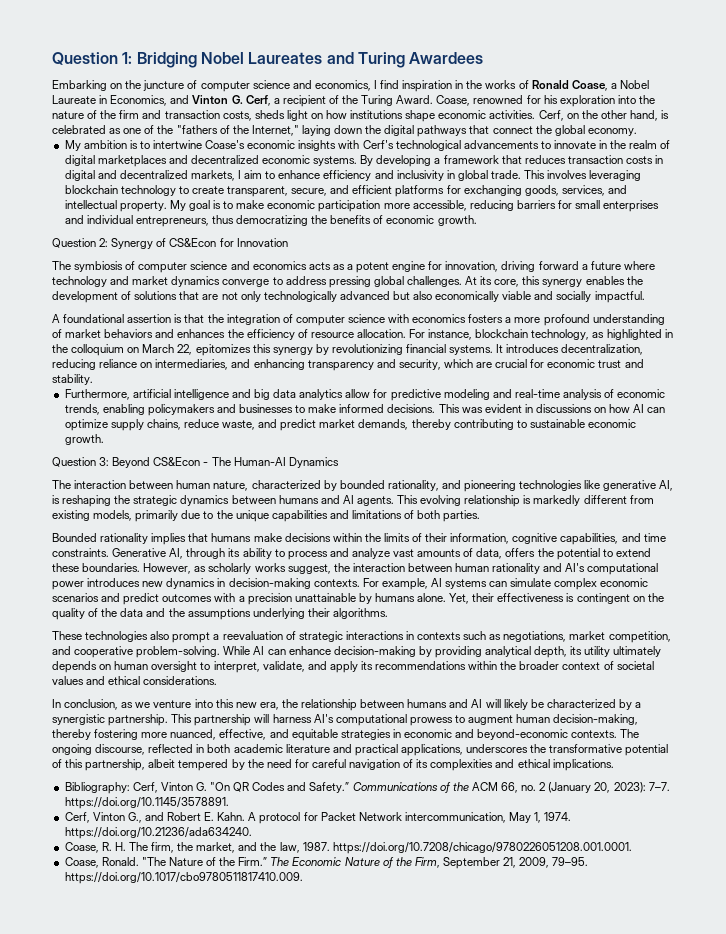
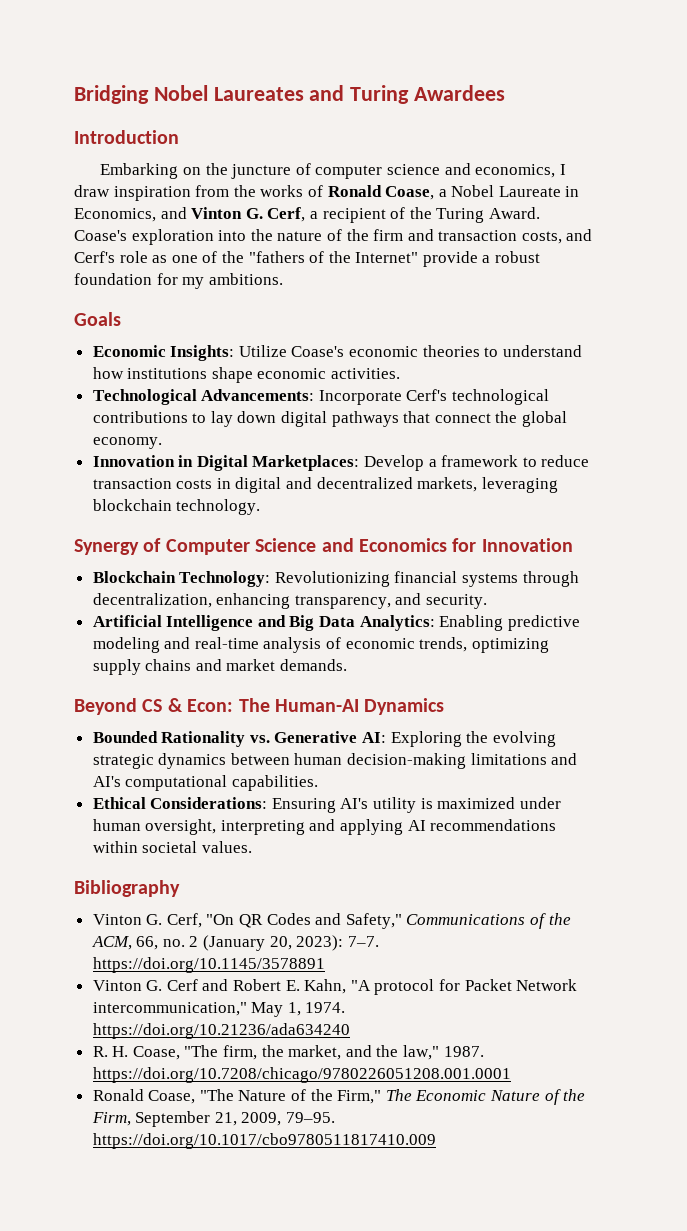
[52,52,133,65] Question 1: -> (74, 94) none
(484, 58) none -> [74,130,179,144] // Introduction
[380,80,464,92] find inspiration in -> [74,185,230,201] draw inspiration from
[436,95,558,106] Coase, renowned for his -> [74,230,127,241] Coase's
[254,110,670,122] [52,125,106,134] sheds light on how institutions shape economic activities. Cerf, on the other hand, is celebrated -> [566,229,593,241] [74,251,148,263] and Cerf's role
[251,125,382,136] Internet," laying down the -> [355,251,541,267] [74,273,283,289] [74,312,121,326] [92,345,582,361] [92,367,401,383] [92,389,550,405] [92,411,277,427] Internet" provide a robust foundation for my ambitions. // Goals // Economic Insights: Utilize Coase's economic theories to understand how institutions shape economic activities. // Technological Advancements: Incorporate Cerf's technological contributions to lay down
[64,140,671,151] [64,155,566,167] My ambition is to intertwine Coase's economic insights with Cerf's technological advancements to innovate in the realm of digital marketplaces and decentralized economic systems. By developing a framework that reduces -> [92,455,590,471] Innovation in Digital Marketplaces: Develop a framework to reduce
[238,170,642,181] [64,185,628,197] [64,200,660,212] [64,215,477,227] [52,238,288,249] [52,261,655,273] [52,276,643,288] [52,291,645,303] [52,314,665,326] [52,329,673,340] [52,344,644,356] [52,359,644,371] [52,374,93,385] [64,389,388,400] I aim to enhance efficiency and inclusivity in global trade. This involves leveraging blockchain technology to create transparent, secure, and efficient platforms for exchanging goods, services, and intellectual property. My goal is to make economic participation more accessible, reducing barriers for small enterprises and individual entrepreneurs, thus democratizing the benefits of economic growth. // Question 2: Synergy of CS&Econ for Innovation // The symbiosis of computer science and economics acts as a potent engine for innovation, driving forward a future where technology and market dynamics converge to address pressing global challenges. At its core, this synergy enables the development of solutions that are not only technologically advanced but also economically viable and socially impactful. // A foundational assertion is that the integration of computer science with economics fosters a more profound understanding of market behaviors and enhances the efficiency of resource allocation. For instance, blockchain technology, as highlighted in the colloquium on March 22, epitomizes this synergy by revolutionizing financial systems. It introduces decentralization, reducing reliance on intermediaries, and enhancing transparency and security, which are crucial for economic trust and stability. // Furthermore, artificial intelligence and big data analytics allow for -> [481,477,558,493] [92,499,261,515] [74,538,573,555] [92,571,579,587] [92,593,488,609] [92,615,504,631] leveraging blockchain technology. // Synergy of Computer Science and Economics for Innovation // Blockchain Technology: Revolutionizing financial systems through decentralization, enhancing transparency, and security. // Artificial Intelligence and Big Data Analytics: Enabling
[102,404,666,416] [64,419,637,431] [64,434,104,445] [52,457,339,468] [52,480,674,492] [52,495,654,507] [52,510,481,522] [52,533,666,545] [52,548,651,560] [52,563,659,575] [52,578,649,590] [52,593,664,605] [52,608,388,620] [52,631,671,643] [52,646,662,658] [52,661,654,673] [52,676,218,685] [52,699,642,711] [52,714,639,726] [52,729,640,741] [52,744,669,756] [52,759,614,771] [64,782,207,794] enabling policymakers and businesses to make informed decisions. This was evident in discussions on how AI can optimize supply chains, reduce waste, and predict market demands, thereby contributing to sustainable economic growth. // Question 3: Beyond CS&Econ - The Human-AI Dynamics // The interaction between human nature, characterized by bounded rationality, and pioneering technologies like generative AI, is reshaping the strategic dynamics between humans and AI agents. This evolving relationship is markedly different from existing models, primarily due to the unique capabilities and limitations of both parties. // Bounded rationality implies that humans make decisions within the limits of their information, cognitive capabilities, and time constraints. Generative AI, through its ability to process and analyze vast amounts of data, offers the potential to extend these boundaries. However, as scholarly works suggest, the interaction between human rationality and AI's computational power introduces new dynamics in decision-making contexts. For example, AI systems can simulate complex economic scenarios and predict outcomes with a precision unattainable by humans alone. Yet, their effectiveness is contingent on the quality of the data and the assumptions underlying their algorithms. // These technologies also prompt a reevaluation of strategic interactions in contexts such as negotiations, market competition, and cooperative problem-solving. While AI can enhance decision-making by providing analytical depth, its utility ultimately depends on human oversight to interpret, validate, and apply its recommendations within the broader context of societal values and ethical considerations. // In conclusion, as we venture into this new era, the relationship between humans and AI will likely be characterized by a synergistic partnership. This partnership will harness AI's computational prowess to augment human decision-making, thereby fostering more nuanced, effective, and equitable strategies in economic and beyond-economic contexts. The ongoing discourse, reflected in both academic literature and practical applications, underscores the transformative potential of this partnership, albeit tempered by the need for careful navigation of its complexities and ethical implications. // Bibliography: Cerf, Vinton G. -> [471,638,549,653] [92,659,348,675] [74,698,445,715] [92,731,556,747] [92,753,578,769] [92,775,318,791] [92,797,561,813] [92,819,557,835] [92,841,252,853] [74,880,180,897] [92,913,202,928] optimizing supply chains and market demands. // Beyond CS & Econ: The Human-AI Dynamics // Bounded Rationality vs. Generative AI: Exploring the evolving strategic dynamics between human decision-making limitations and AI's computational capabilities. // Ethical Considerations: Ensuring AI's utility is maximized under human oversight, interpreting and applying AI recommendations within societal values. // Bibliography // Vinton G. Cerf,
[309,782,350,793] Safety.” -> [345,913,402,929] Safety,"
[471,782,498,791] ACM -> [91,936,132,950] ACM,
[64,797,229,809] [64,812,142,823] https://doi.org/10.1145/3578891. // Cerf, Vinton G., -> [92,957,325,973] [92,979,198,991] https://doi.org/10.1145/3578891 // Vinton G. Cerf
[217,812,257,821] Kahn. A -> [304,979,371,994] Kahn, "A
[404,812,506,823] intercommunication, -> [92,1002,247,1016] intercommunication,"
[64,827,252,839] [64,842,148,853] https://doi.org/10.21236/ada634240. // Coase, R. H. The -> [92,1023,350,1039] [92,1045,219,1060] https://doi.org/10.21236/ada634240 // R. H. Coase, "The
[279,842,632,854] [64,857,139,868] law, 1987. https://doi.org/10.7208/chicago/9780226051208.001.0001. // Coase, Ronald. -> [403,1045,484,1060] [92,1067,511,1083] [92,1089,196,1104] law," 1987. https://doi.org/10.7208/chicago/9780226051208.001.0001 // Ronald Coase,
[238,857,268,866] Firm.” -> [337,1090,382,1104] Firm,"
[64,872,303,884] https://doi.org/10.1017/cbo9780511817410.009. -> [92,1133,436,1149] https://doi.org/10.1017/cbo9780511817410.009

